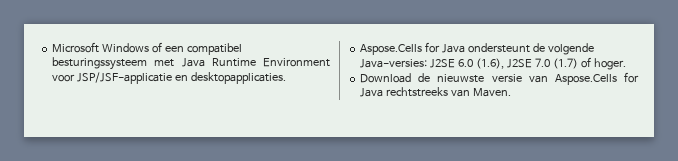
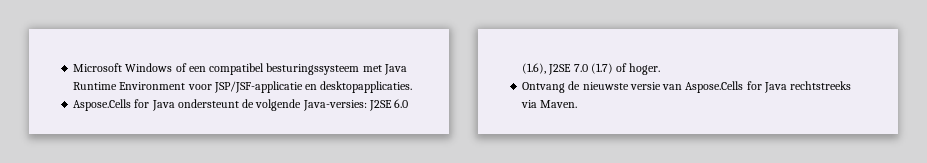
[360,73,412,83] Download -> [522,82,566,93] Ontvang
[451,89,471,97] van -> [521,100,538,108] via

